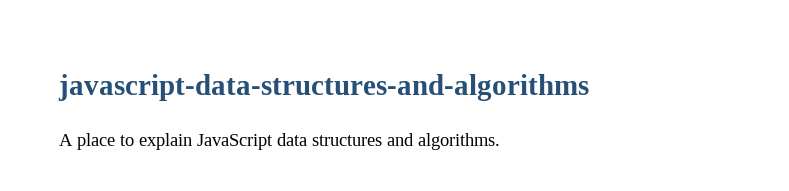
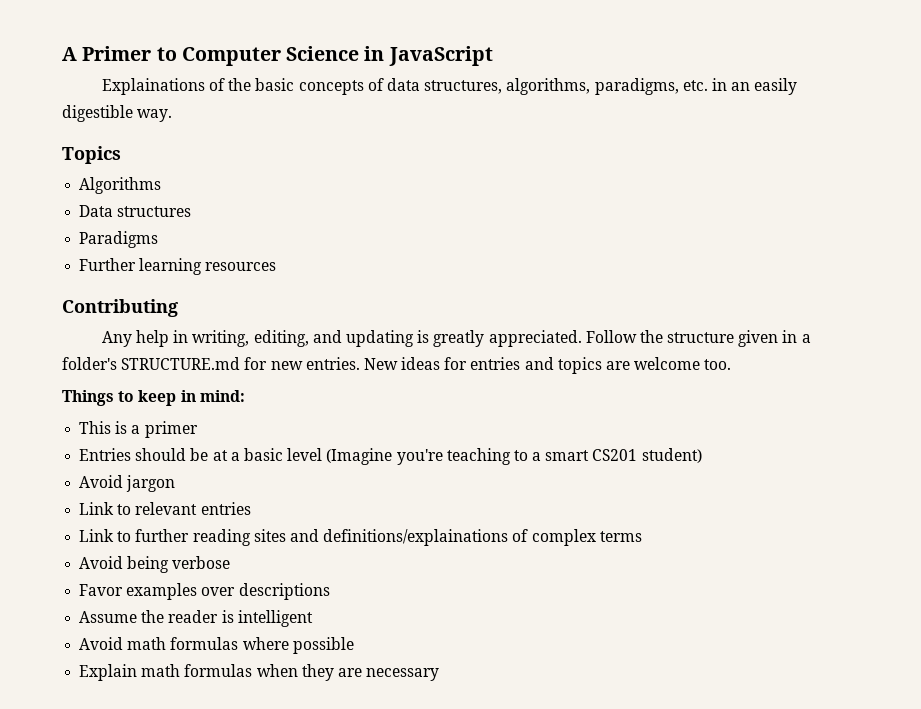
[58,74,589,101] [59,133,500,150] javascript-data-structures-and-algorithms // A place to explain JavaScript data structures and algorithms. -> [62,46,493,66] [101,78,798,95] [62,105,173,122] [62,146,121,164] [79,177,162,194] [79,205,192,217] [79,231,159,248] [79,258,277,275] [62,299,178,317] [101,330,811,347] [62,357,732,374] [62,390,245,406] [79,421,198,438] [79,448,702,465] [79,475,176,492] [79,502,251,515] [79,529,642,546] [79,556,231,573] [79,583,330,600] [79,610,313,627] [79,637,354,654] [79,664,440,681] A Primer to Computer Science in JavaScript // Explainations of the basic concepts of data structures, algorithms, paradigms, etc. in an easily digestible way. // Topics // Algorithms // Data structures // Paradigms // Further learning resources // Contributing // Any help in writing, editing, and updating is greatly appreciated. Follow the structure given in a folder's STRUCTURE.md for new entries. New ideas for entries and topics are welcome too. // Things to keep in mind: // This is a primer // Entries should be at a basic level (Imagine you're teaching to a smart CS201 student) // Avoid jargon // Link to relevant entries // Link to further reading sites and definitions/explainations of complex terms // Avoid being verbose // Favor examples over descriptions // Assume the reader is intelligent // Avoid math formulas where possible // Explain math formulas when they are necessary

